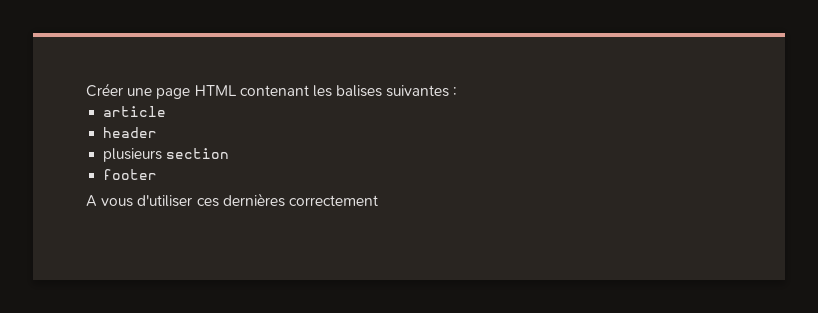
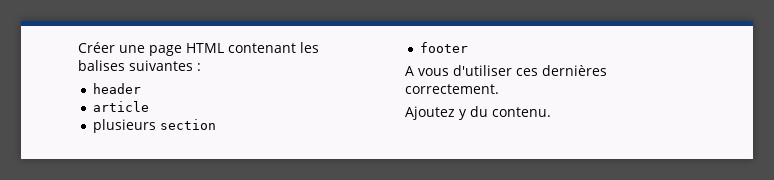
(458, 91) none -> [92,83,141,94] // header
[103,127,158,138] // header -> (149, 106) none
[288,195,378,206] correctement -> [405,84,499,94] [405,106,551,120] correctement. // Ajoutez y du contenu.

